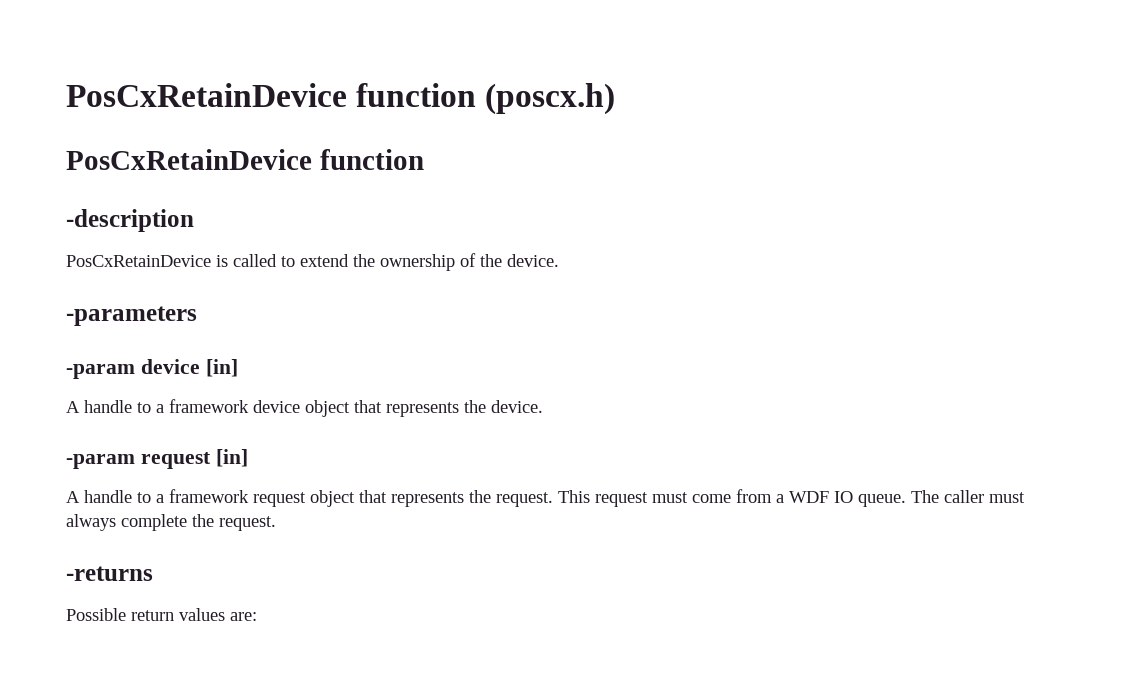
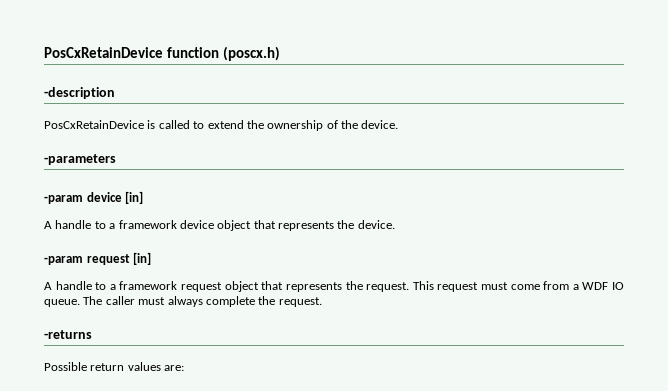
[66,149,424,170] // PosCxRetainDevice function -> (281, 53) none

